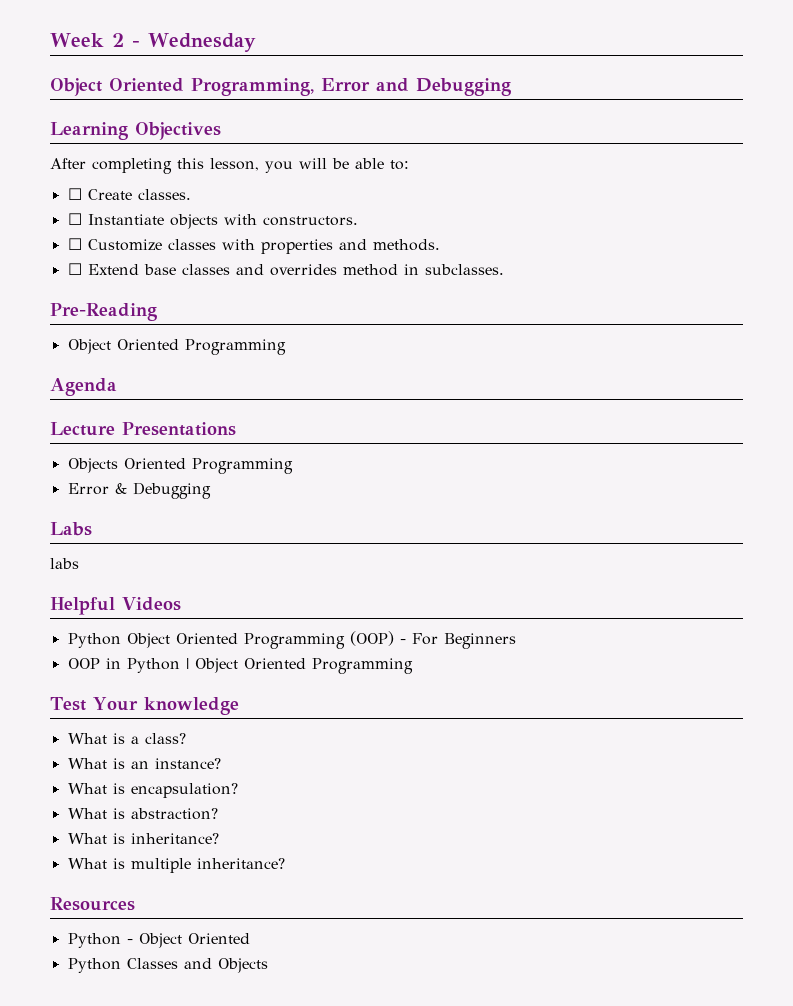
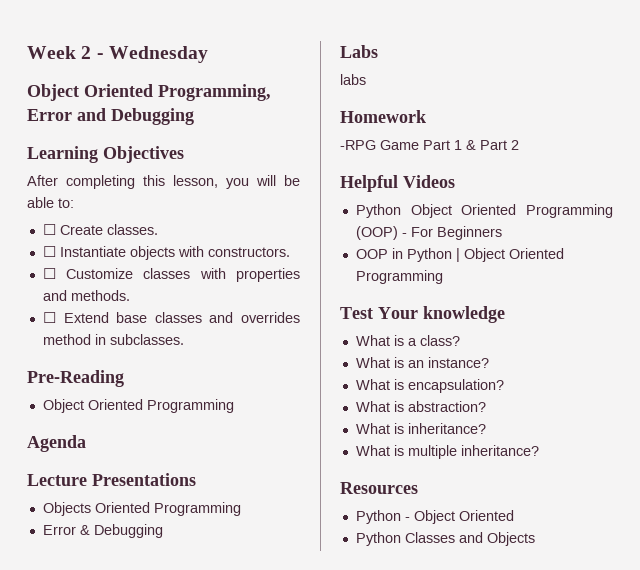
(79, 563) none -> [340,110,426,123] [340,140,519,150] // Homework // -RPG Game Part 1 & Part 2

